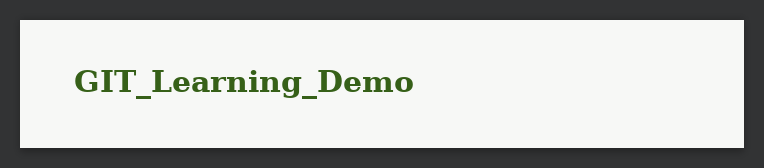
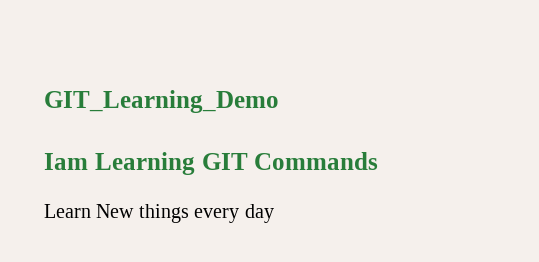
(414, 84) none -> [44,152,379,175] [44,204,274,223] // Iam Learning GIT Commands // Learn New things every day

